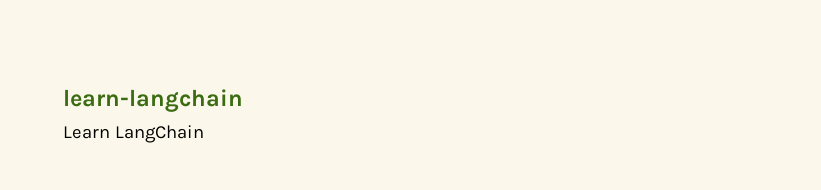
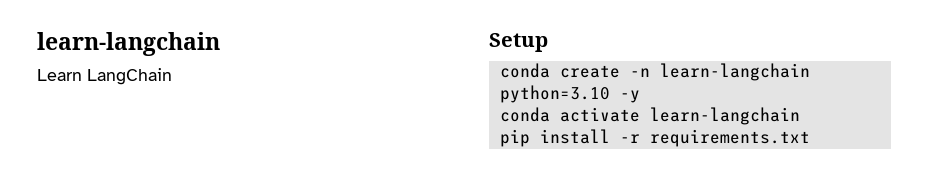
(204, 134) none -> [489,33,548,52] [499,63,810,81] [499,85,640,103] [499,107,800,125] [499,129,810,147] // Setup // conda create -n learn-langchain python=3.10 -y // conda activate learn-langchain // pip install -r requirements.txt

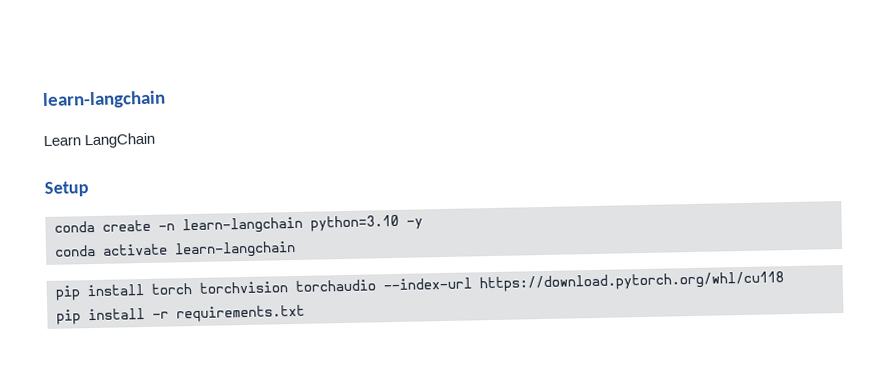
(800, 116) none -> [55,271,784,301] // pip install torch torchvision torchaudio --index-url https://download.pytorch.org/whl/cu118

